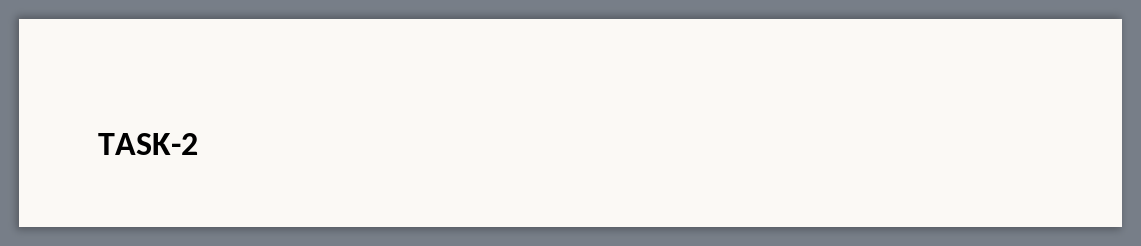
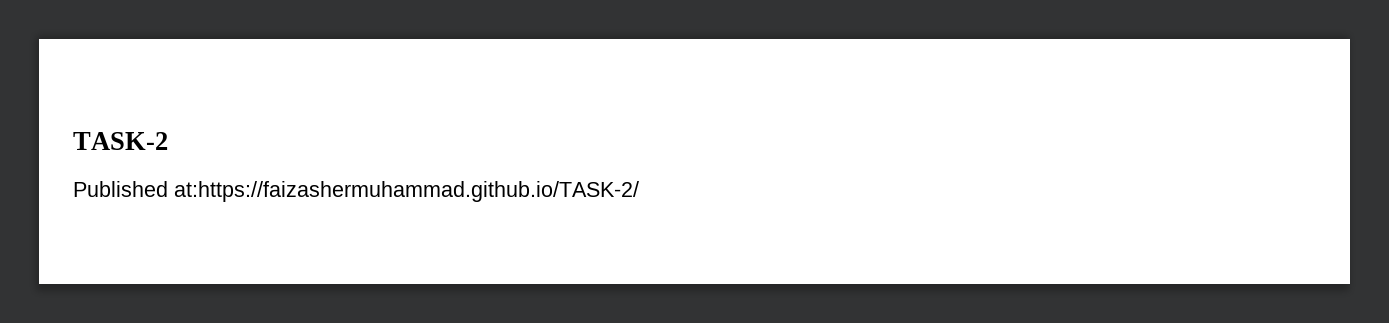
(198, 144) none -> [73,181,639,202] // Published at:https://faizashermuhammad.github.io/TASK-2/

